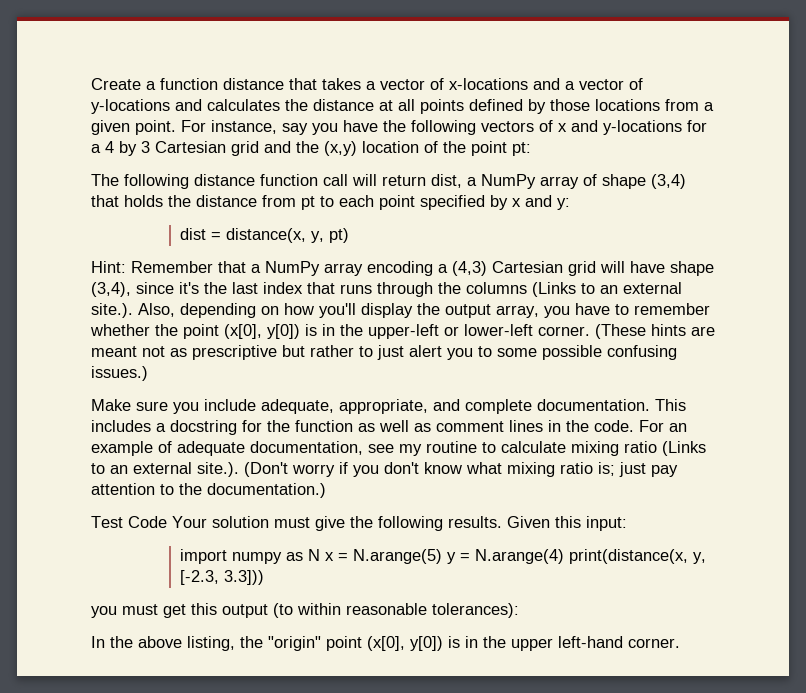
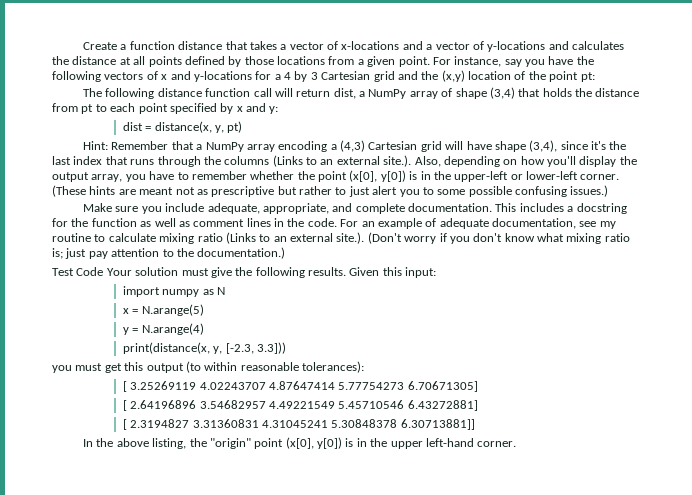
(321, 555) none -> (225, 291) //
(443, 556) none -> (204, 310) //
(565, 556) none -> (204, 329) //
(519, 610) none -> [122,381,478,392] [122,400,478,411] [122,419,475,430] // [ 3.25269119 4.02243707 4.87647414 5.77754273 6.70671305] // [ 2.64196896 3.54682957 4.49221549 5.45710546 6.43272881] // [ 2.3194827 3.31360831 4.31045241 5.30848378 6.30713881]]

